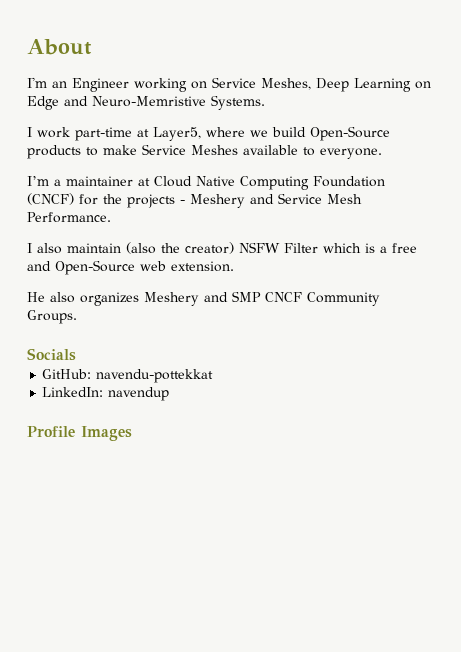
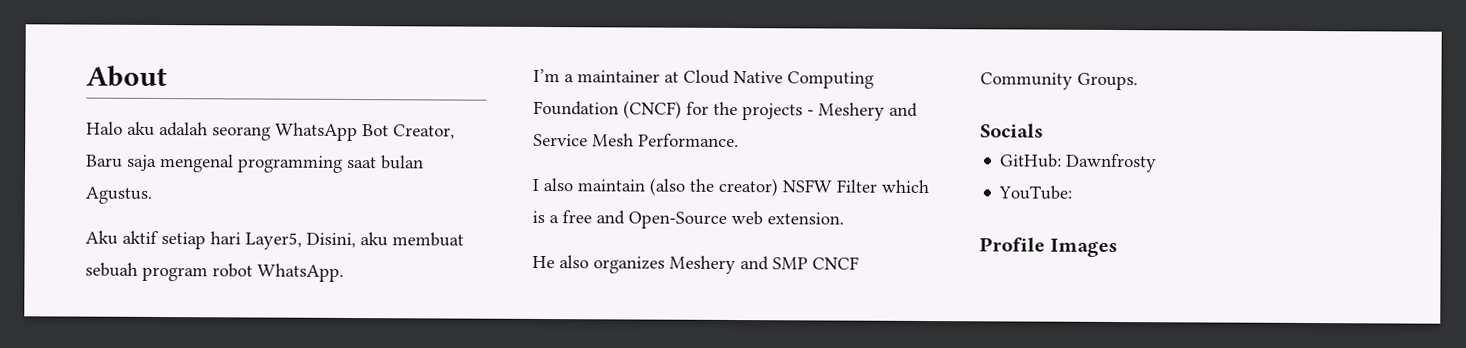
[27,77,431,92] [27,95,265,110] [27,126,390,141] [27,144,382,159] I'm an Engineer working on Service Meshes, Deep Learning on Edge and Neuro-Memristive Systems. // I work part-time at Layer5, where we build Open-Source products to make Service Meshes available to everyone. -> [86,121,455,142] [86,154,424,173] [85,186,152,204] [85,230,464,250] [85,262,344,282] Halo aku adalah seorang WhatsApp Bot Creator, Baru saja mengenal programming saat bulan Agustus. // Aku aktif setiap hari Layer5, Disini, aku membuat sebuah program robot WhatsApp.
[96,369,214,383] [42,387,170,401] navendu-pottekkat // LinkedIn: navendup -> [1066,153,1158,173] [998,185,1073,200] Dawnfrosty // YouTube:

